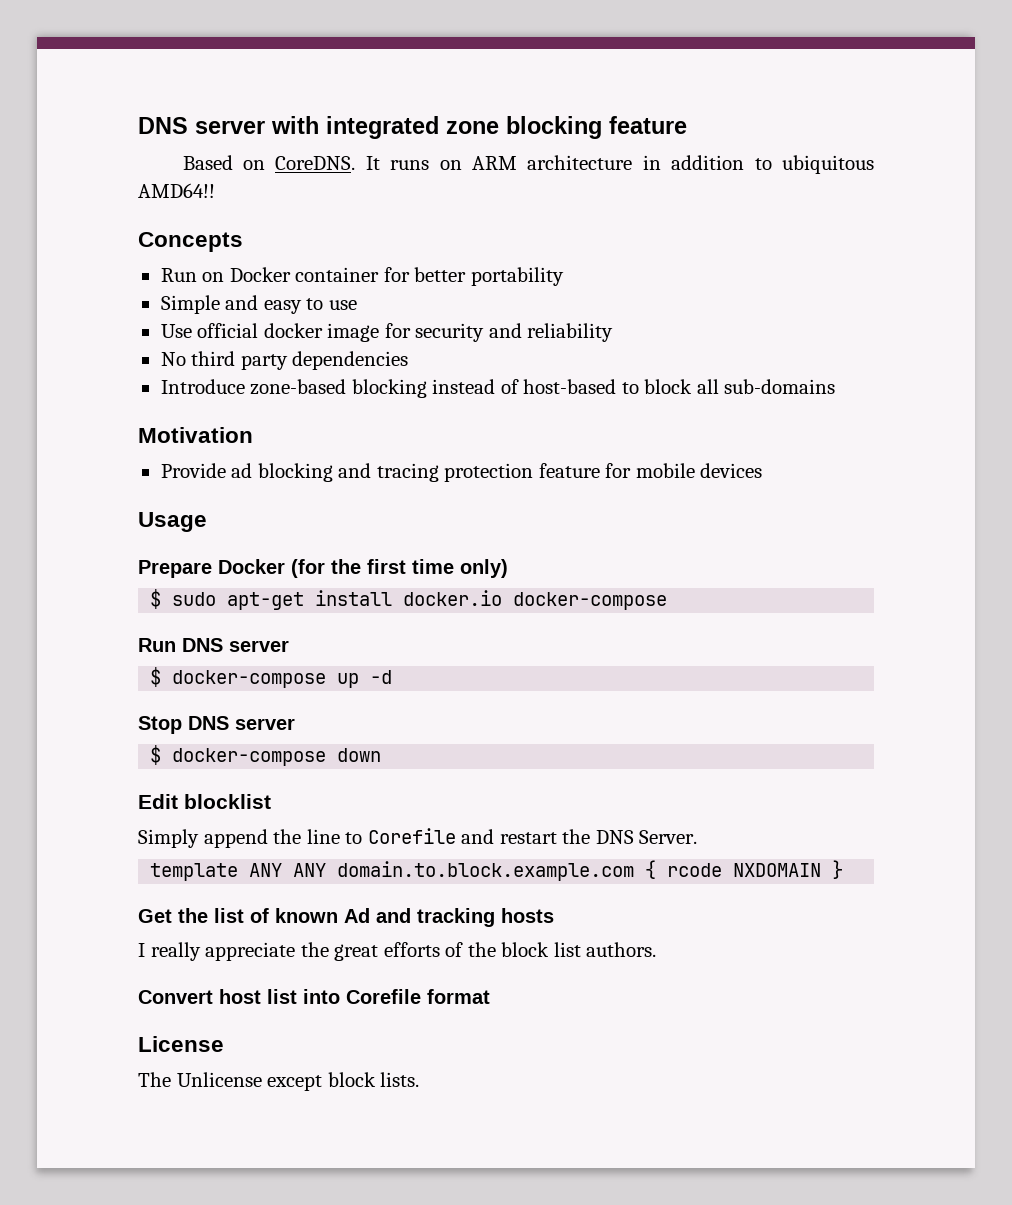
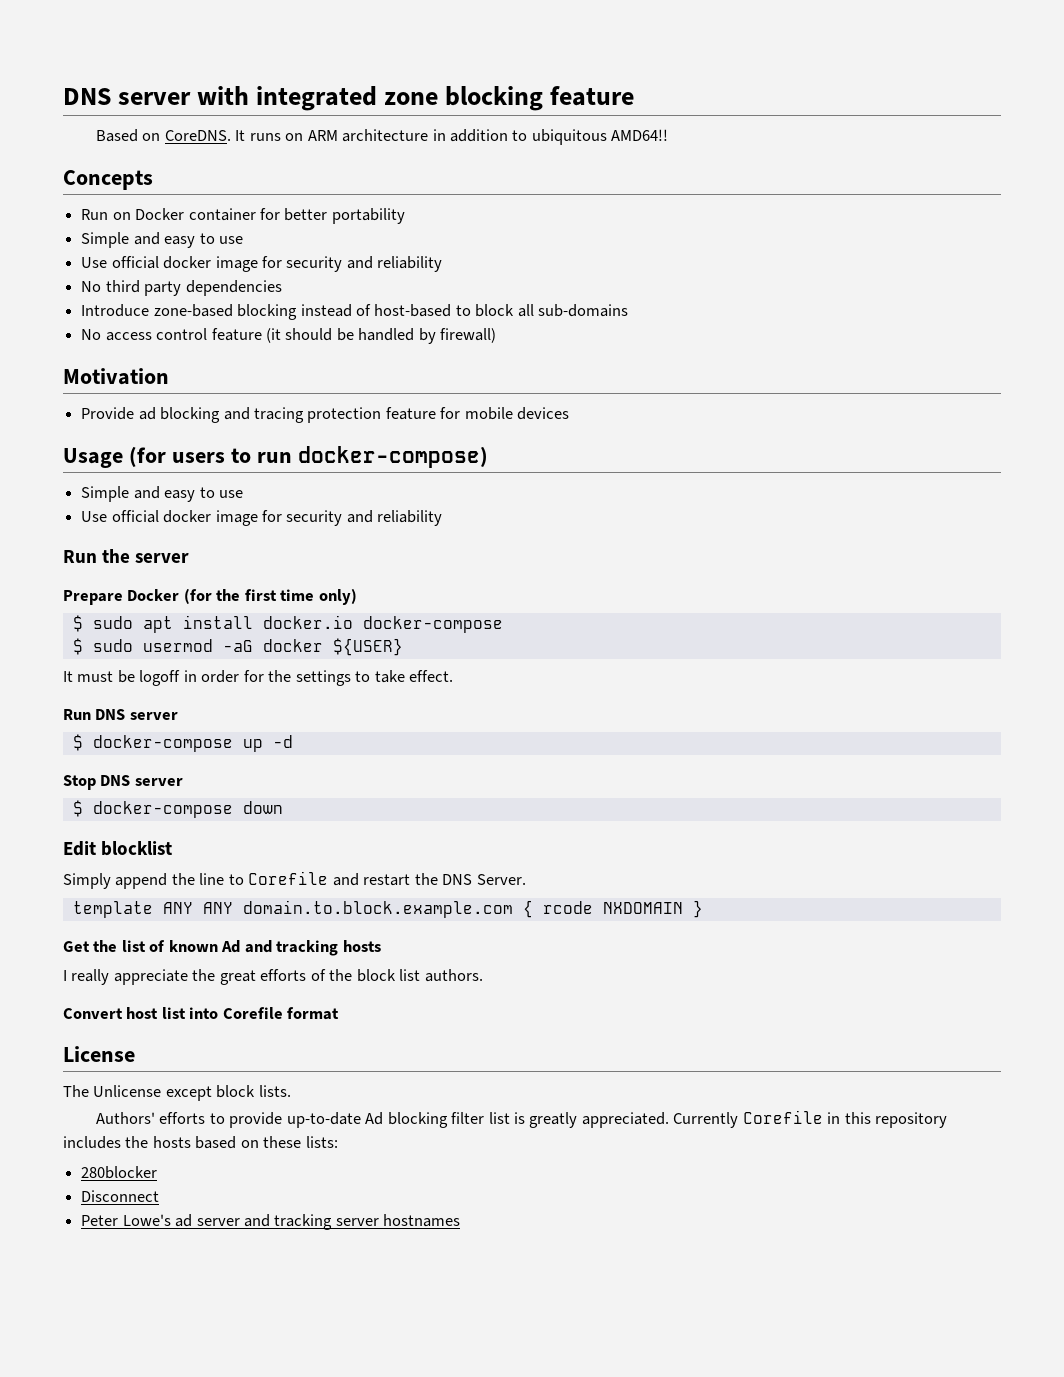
(836, 386) none -> [81,328,497,344] // No access control feature (it should be handled by firewall)
(207, 522) none -> [128,446,488,468] [81,486,243,502] [81,510,443,526] [63,549,190,563] (for users to run docker-compose) // Simple and easy to use // Use official docker image for security and reliability // Run the server
[227,592,305,610] apt-get -> [142,616,173,633] apt
(668, 601) none -> [72,638,403,656] [63,670,454,686] // $ sudo usermod -aG docker ${USER} // It must be logoff in order for the settings to take effect.
(420, 1079) none -> [95,1110,948,1128] [63,1136,338,1149] [81,1166,158,1179] [81,1190,160,1202] [81,1214,461,1230] // Authors' efforts to provide up-to-date Ad blocking filter list is greatly appreciated. Currently Corefile in this repository includes the hosts based on these lists: // 280blocker // Disconnect // Peter Lowe's ad server and tracking server hostnames

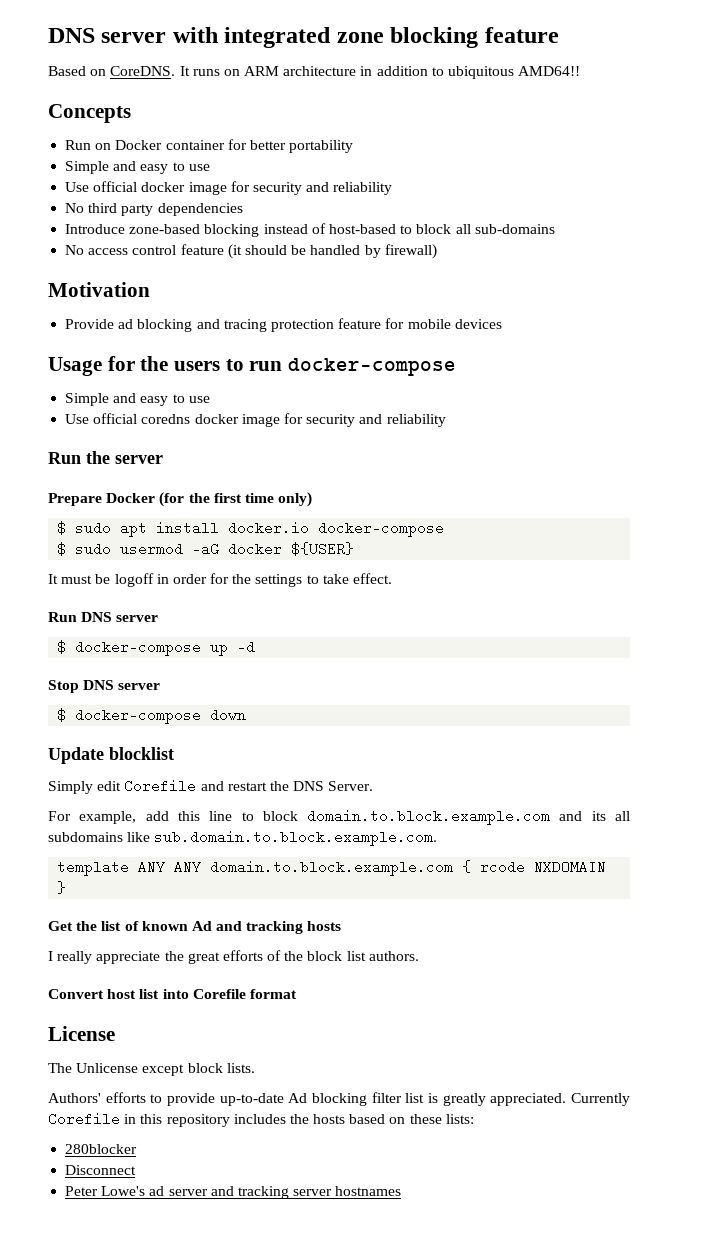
[128,446,166,467] (for -> [107,356,169,371] for the
[297,446,488,468] [81,486,243,502] [81,510,159,523] docker-compose) // Simple and easy to use // Use official -> [288,358,457,376] [65,393,210,406] [65,413,191,424] docker-compose // Simple and easy to use // Use official coredns
[63,841,96,856] Edit -> [48,747,104,764] Update
[115,873,244,889] append the line to -> [97,781,122,791] edit
(526, 879) none -> [48,809,630,825] [48,830,438,846] // For example, add this line to block domain.to.block.example.com and its all subdomains like sub.domain.to.block.example.com.

